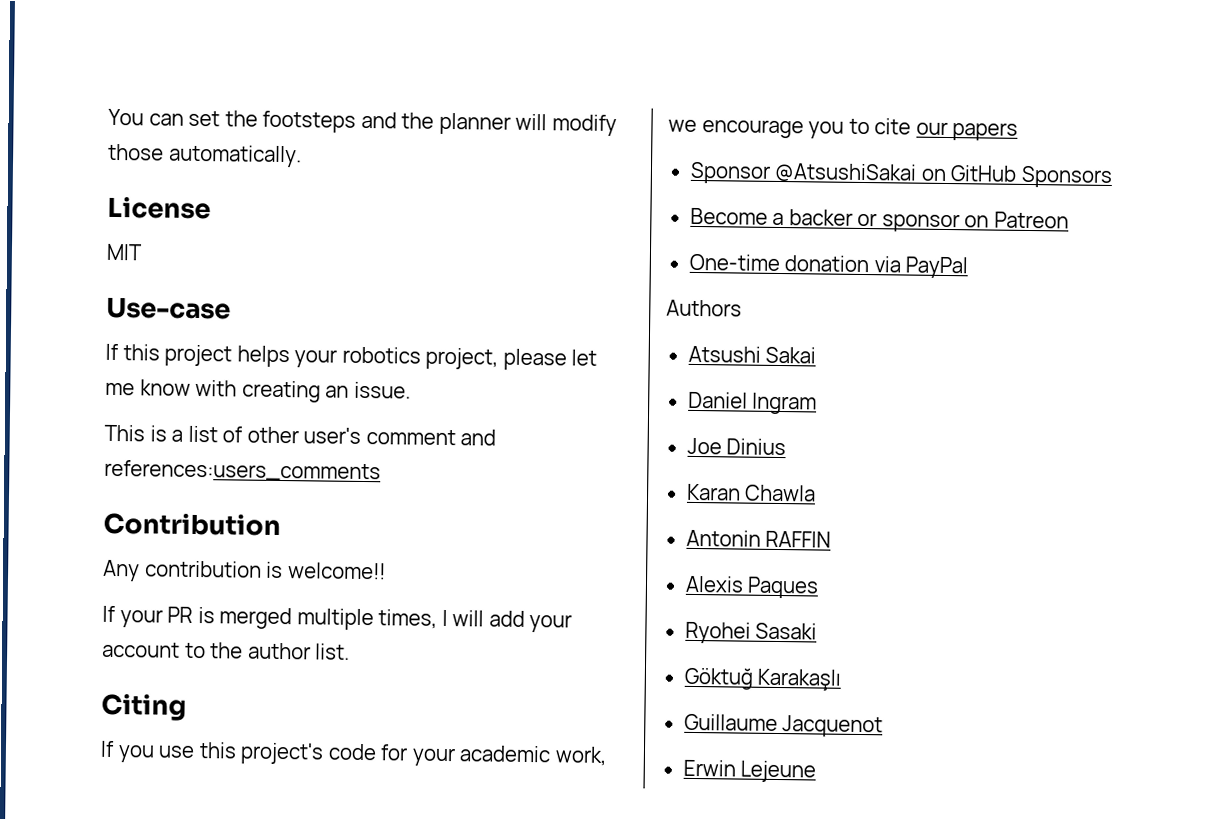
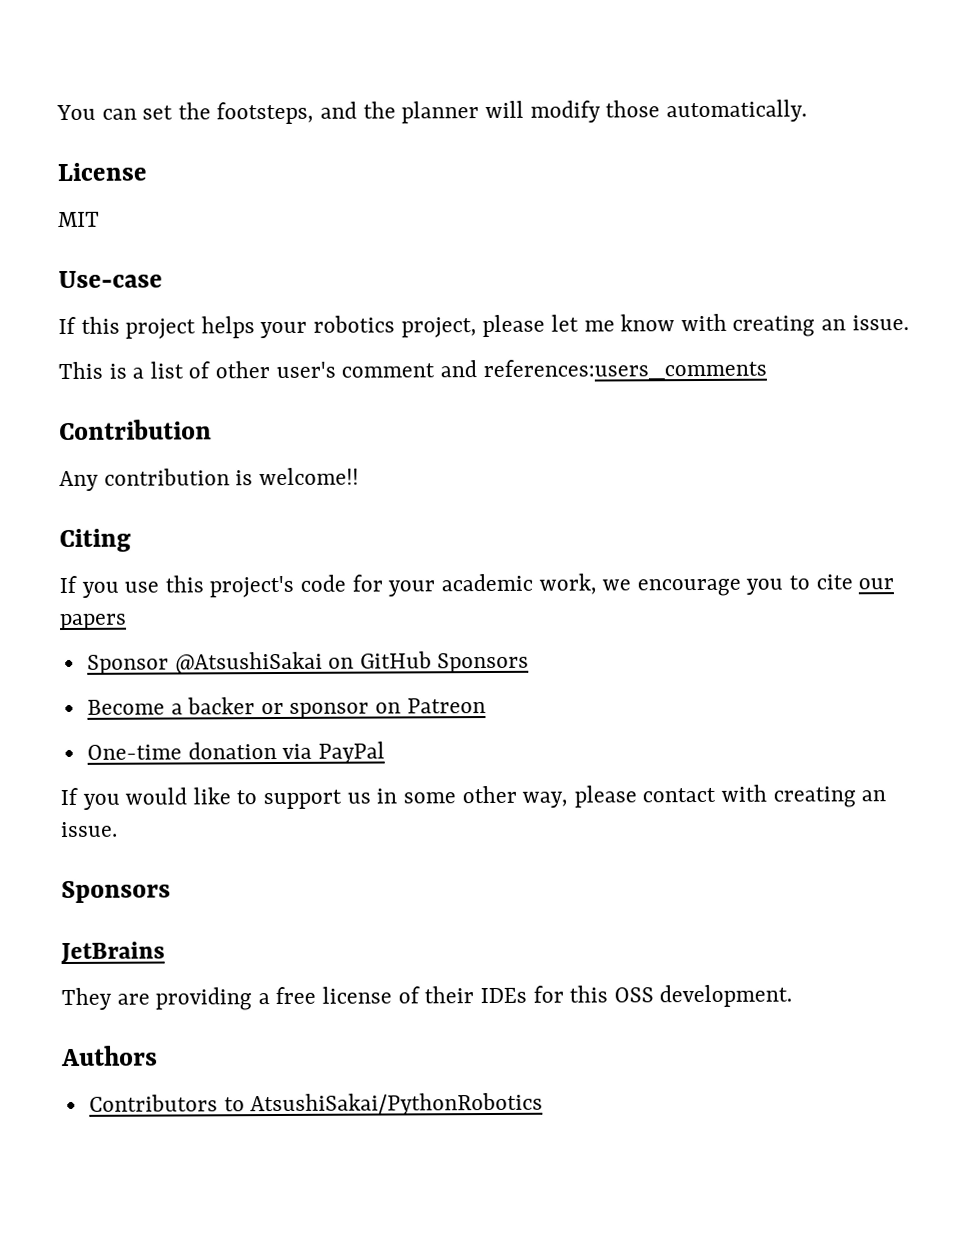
[262,110,357,133] footsteps -> [216,101,315,125] footsteps,
[102,605,573,633] [102,641,351,660] // If your PR is merged multiple times, I will add your account to the author list. -> (359, 476) none
[666,299,742,317] [687,345,817,364] [687,391,818,415] [686,437,787,456] [686,483,817,502] [685,529,832,548] [684,575,820,599] [684,621,818,644] [683,667,842,691] [683,713,884,738] [682,759,817,783] Authors // Atsushi Sakai // Daniel Ingram // Joe Dinius // Karan Chawla // Antonin RAFFIN // Alexis Paques // Ryohei Sasaki // Göktuğ Karakaşlı // Guillaume Jacquenot // Erwin Lejeune -> [60,784,887,810] [60,821,118,838] [61,880,171,904] [60,941,165,965] [61,984,793,1011] [61,1045,158,1067] [88,1092,544,1117] If you would like to support us in some other way, please contact with creating an issue. // Sponsors // JetBrains // They are providing a free license of their IDEs for this OSS development. // Authors // Contributors to AtsushiSakai/PythonRobotics

